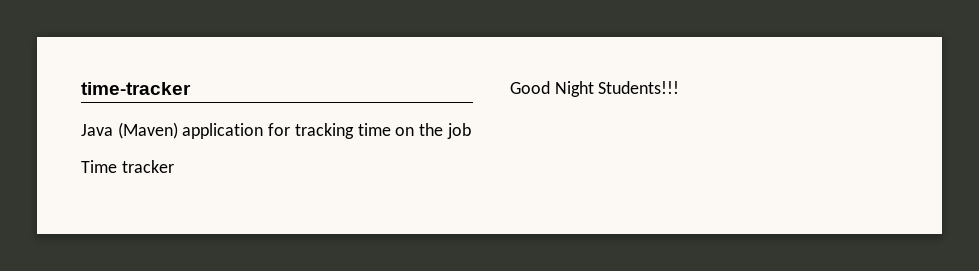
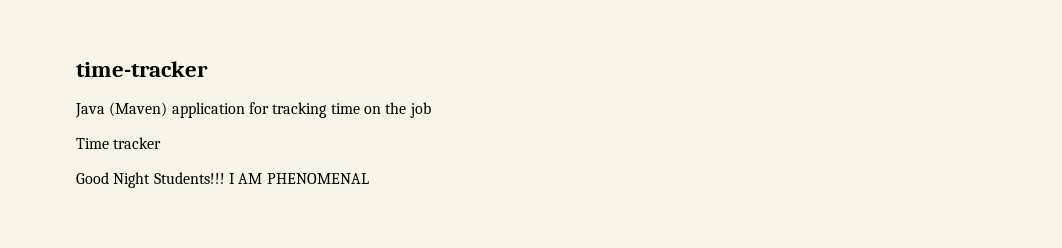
(680, 87) none -> [228,173,369,184] I AM PHENOMENAL

